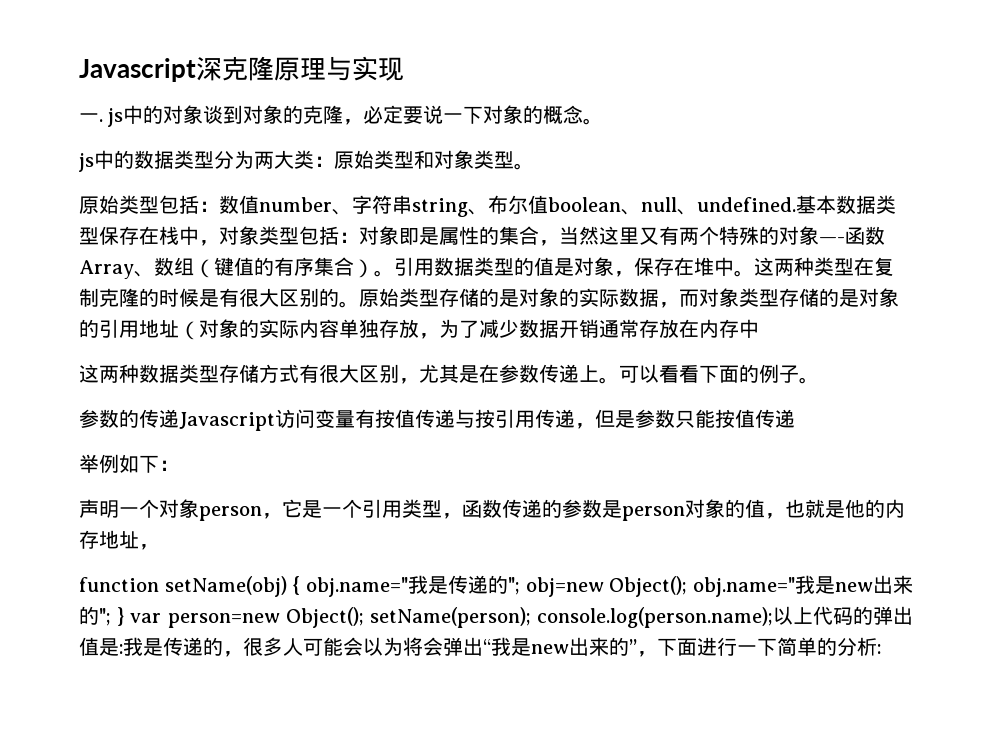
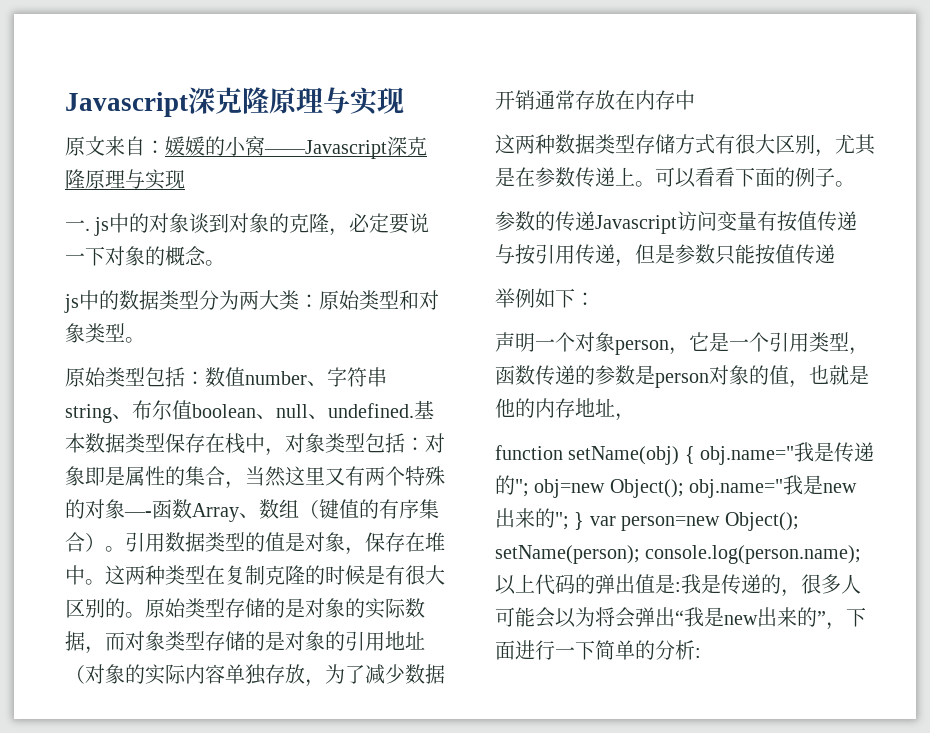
(404, 69) none -> [65,136,427,159] [65,169,185,190] // 原文来自：媛媛的小窝——Javascript深克隆原理与实现

